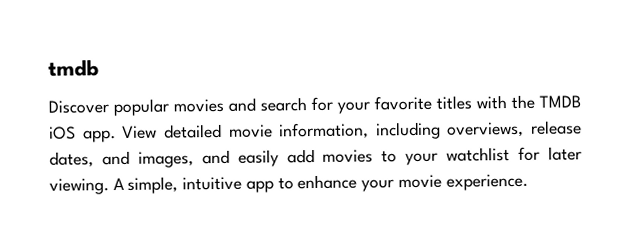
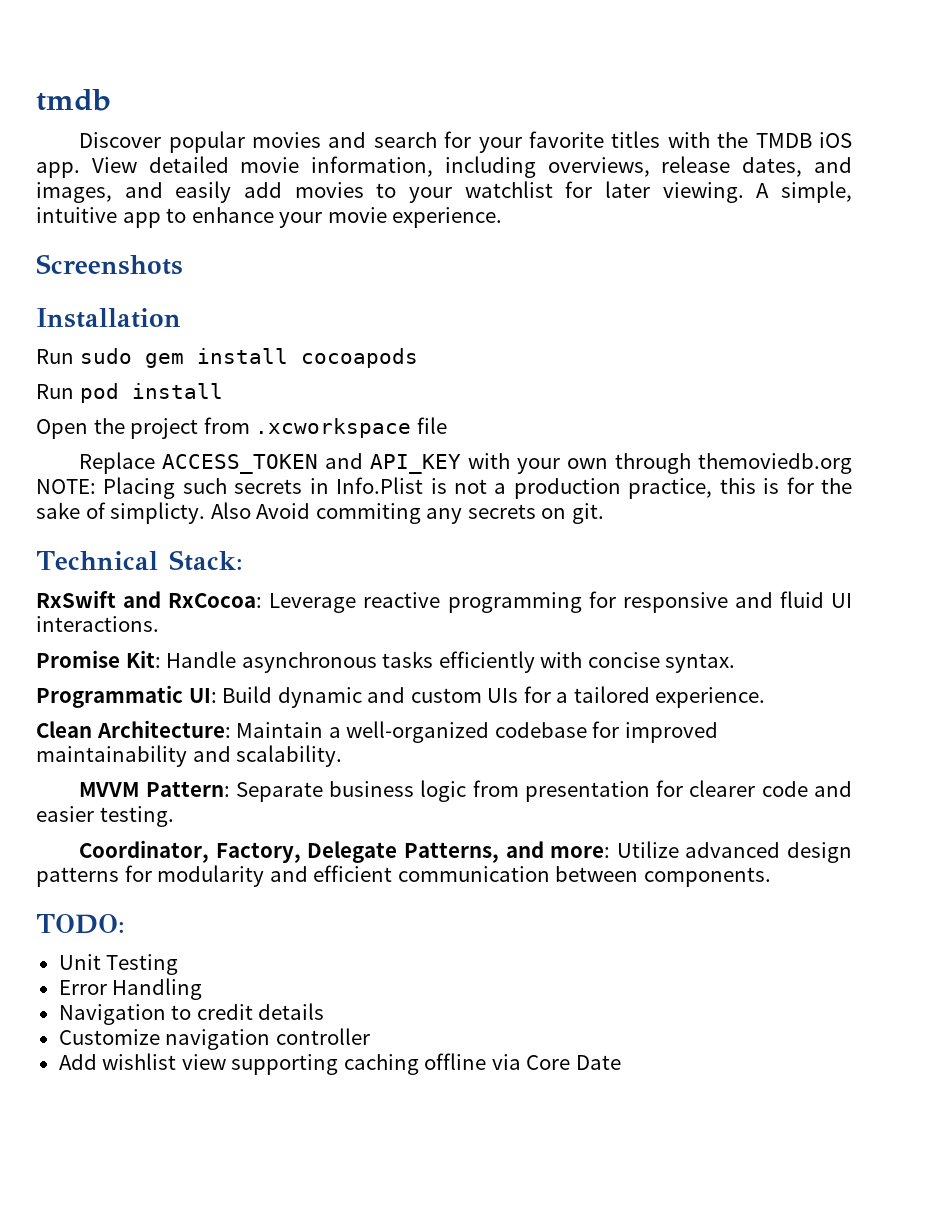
(528, 182) none -> [36,254,183,275] [36,308,181,328] [36,348,418,368] [36,383,223,403] [36,417,447,439] [79,452,853,474] [36,477,853,499] [36,502,604,524] [36,550,243,571] [36,590,853,613] [36,616,159,632] [36,650,736,673] [36,685,766,708] [36,720,718,743] [36,745,343,767] [79,780,853,802] [36,806,174,827] [79,840,853,863] [36,865,771,887] [36,914,125,934] [58,954,179,975] [58,978,203,1000] [58,1003,325,1025] [58,1028,370,1050] [58,1053,621,1075] // Screenshots // Installation // Run sudo gem install cocoapods // Run pod install // Open the project from .xcworkspace file // Replace ACCESS_TOKEN and API_KEY with your own through themoviedb.org NOTE: Placing such secrets in Info.Plist is not a production practice, this is for the sake of simplicty. Also Avoid commiting any secrets on git. // Technical Stack: // RxSwift and RxCocoa: Leverage reactive programming for responsive and fluid UI interactions. // Promise Kit: Handle asynchronous tasks efficiently with concise syntax. // Programmatic UI: Build dynamic and custom UIs for a tailored experience. // Clean Architecture: Maintain a well-organized codebase for improved maintainability and scalability. // MVVM Pattern: Separate business logic from presentation for clearer code and easier testing. // Coordinator, Factory, Delegate Patterns, and more: Utilize advanced design patterns for modularity and efficient communication between components. // TODO: // Unit Testing // Error Handling // Navigation to credit details // Customize navigation controller // Add wishlist view supporting caching offline via Core Date

